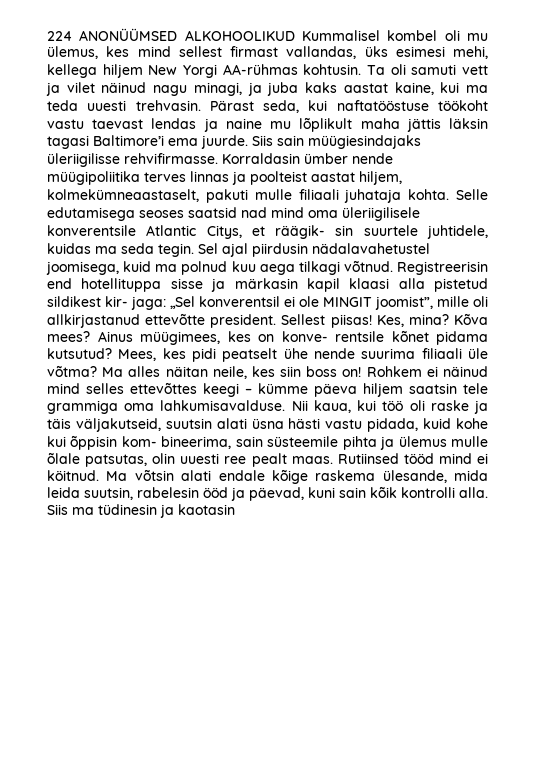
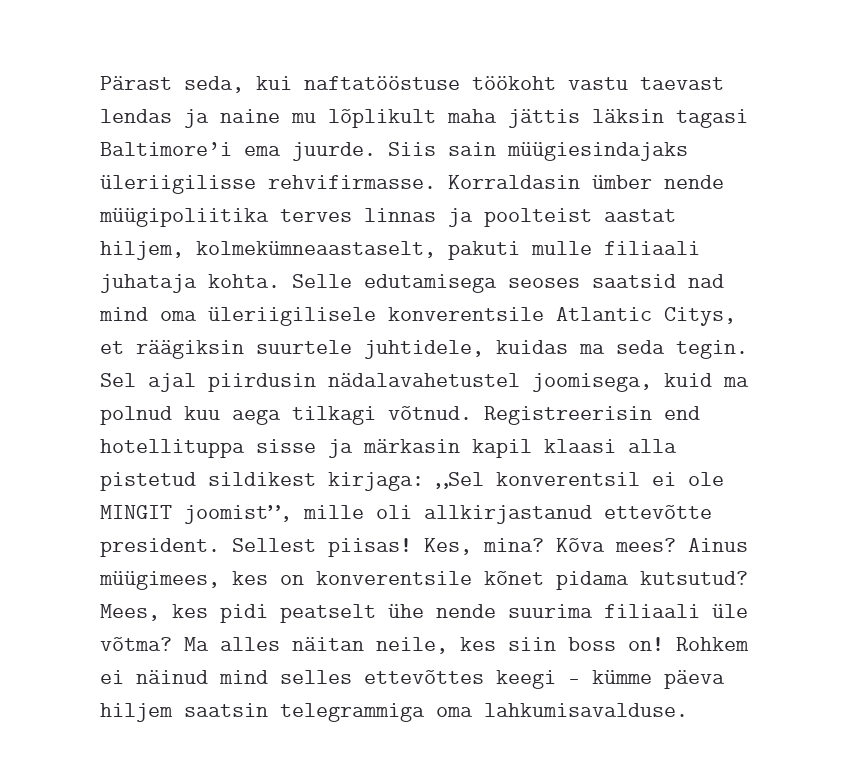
[47,28,488,41] [47,46,488,59] [47,64,489,78] [46,82,489,96] [47,100,201,111] 224 ANONÜÜMSED ALKOHOOLIKUD Kummalisel kombel oli mu ülemus, kes mind sellest firmast vallandas, üks esimesi mehi, kellega hiljem New Yorgi AA-rühmas kohtusin. Ta oli samuti vett ja vilet näinud nagu minagi, ja juba kaks aastat kaine, kui ma teda uuesti trehvasin. -> (100, 83) none
[275,225,354,239] räägik- sin -> [136,340,244,359] räägiksin
[105,296,166,310] kir- jaga: -> [328,472,424,491] kirjaga:
[281,331,384,342] konve- rentsile -> [316,571,472,585] konverentsile
[463,383,488,394] [47,400,489,414] [47,418,489,432] [47,435,489,450] [47,452,489,467] [47,469,488,484] [47,486,488,501] [47,504,235,518] tele grammiga oma lahkumisavalduse. Nii kaua, kui töö oli raske ja täis väljakutseid, suutsin alati üsna hästi vastu pidada, kuid kohe kui õppisin kom- bineerima, sain süsteemile pihta ja ülemus mulle õlale patsutas, olin uuesti ree pealt maas. Rutiinsed tööd mind ei köitnud. Ma võtsin alati endale kõige raskema ülesande, mida leida suutsin, rabelesin ööd ja päevad, kuni sain kõik kontrolli alla. Siis ma tüdinesin ja kaotasin -> [280,703,688,722] telegrammiga oma lahkumisavalduse.

